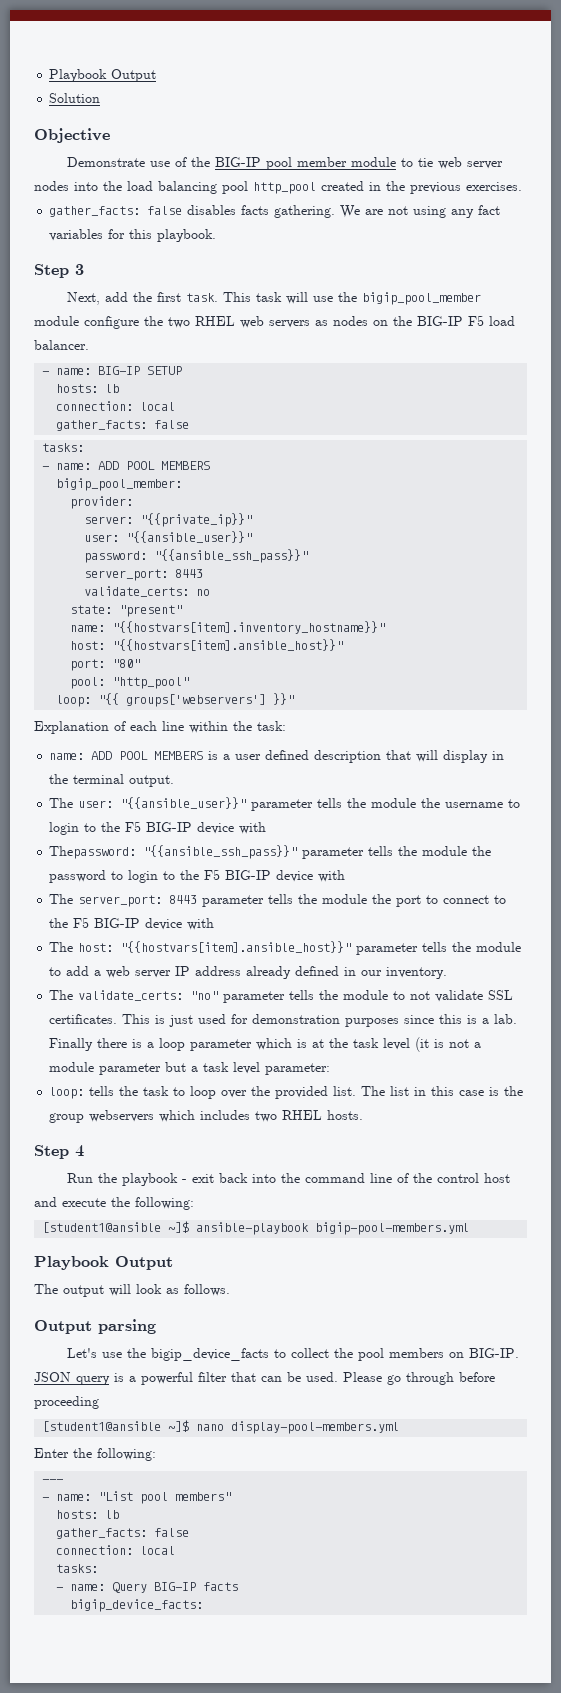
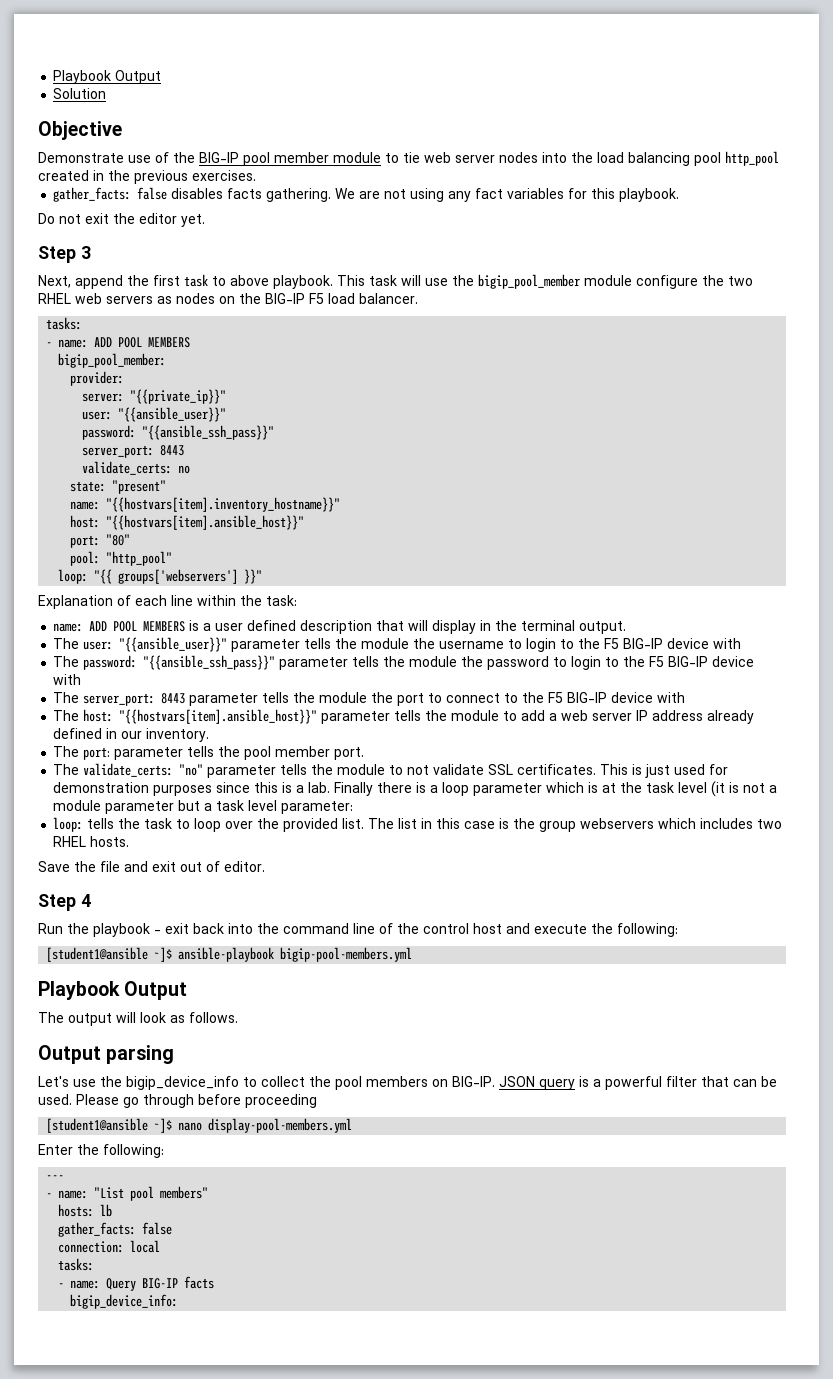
(217, 235) none -> [38,213,205,227] // Do not exit the editor yet.
[105,292,129,302] add -> [75,275,123,289] append
[186,293,219,302] task. -> [184,274,333,289] task to above playbook.
[42,366,183,375] [56,384,120,393] [56,401,176,411] [56,420,190,431] // - name: BIG-IP SETUP // hosts: lb // connection: local // gather_facts: false -> (418, 298) none
[49,846,137,859] Thepassword: -> [53,655,138,670] The password:
(448, 973) none -> [53,746,365,760] // The port: parameter tells the pool member port.
(364, 1115) none -> [38,861,265,872] // Save the file and exit out of editor.
[151,1348,270,1361] bigip_device_facts -> [126,1076,239,1090] bigip_device_info
[70,1599,204,1612] bigip_device_facts: -> [70,1294,179,1309] bigip_device_info:

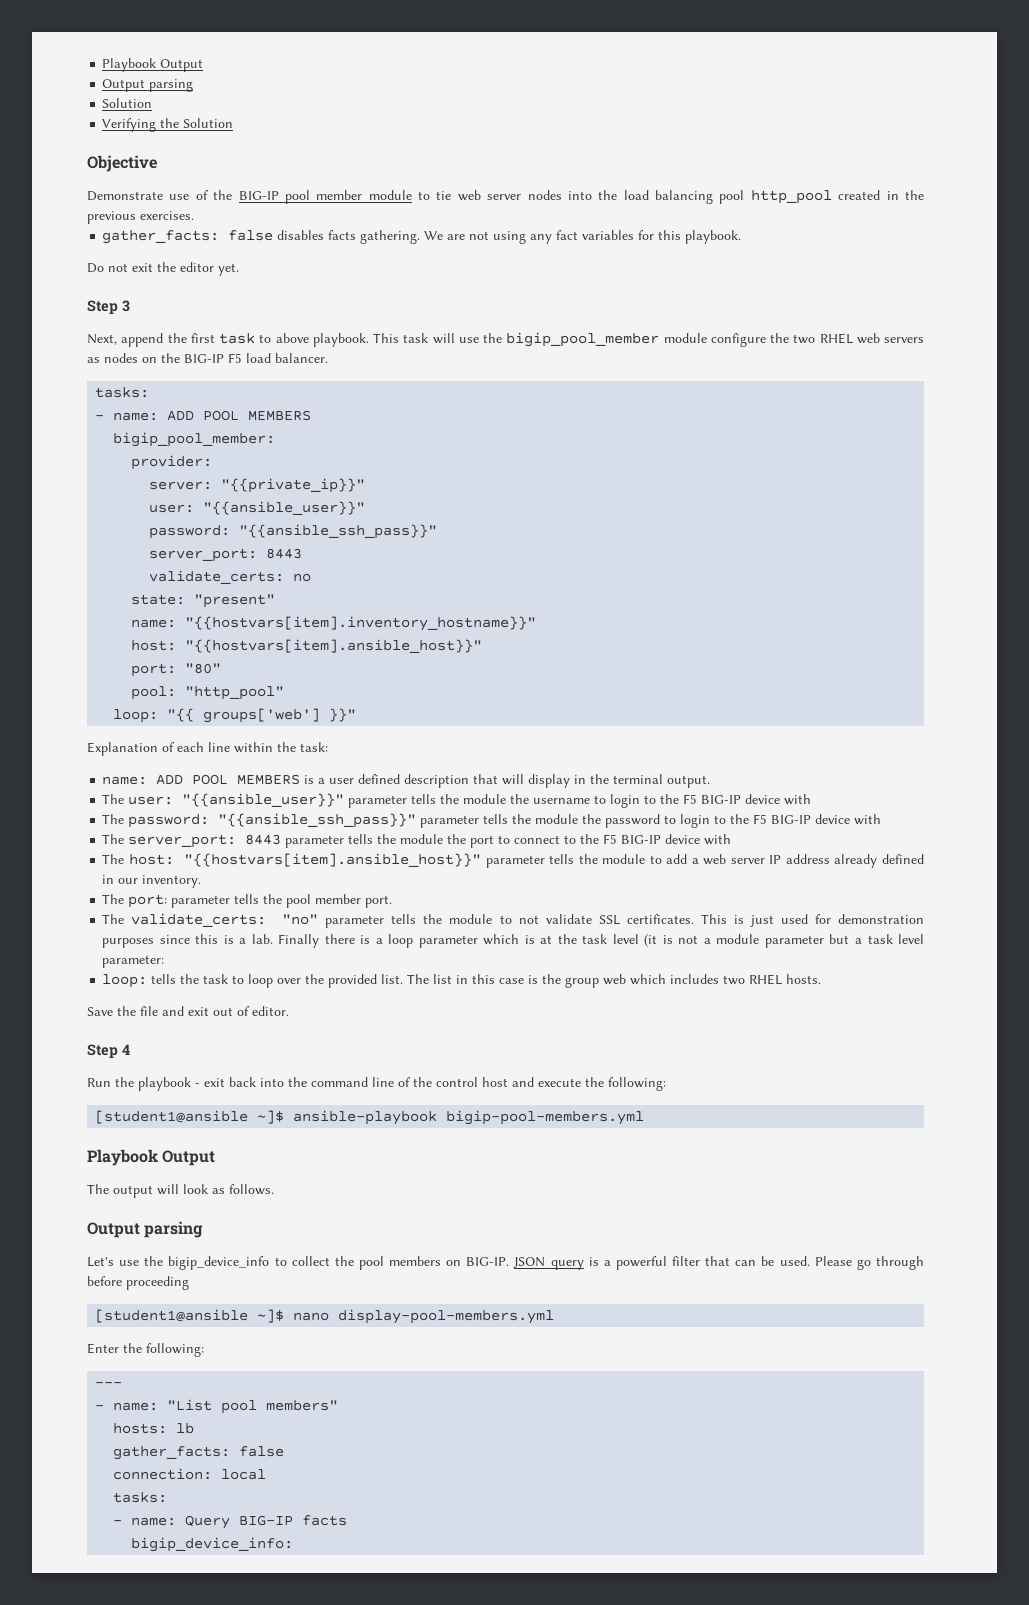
[53,70,162,84] Playbook Output // -> [102,58,204,72] [102,79,194,92] [102,98,153,108] [102,118,180,132] Playbook Output // Output parsing // Solution // Verifying the
[118,569,239,584] groups['webservers'] -> [203,708,321,723] groups['web']
[580,818,655,829] webservers -> [603,974,627,985] web

